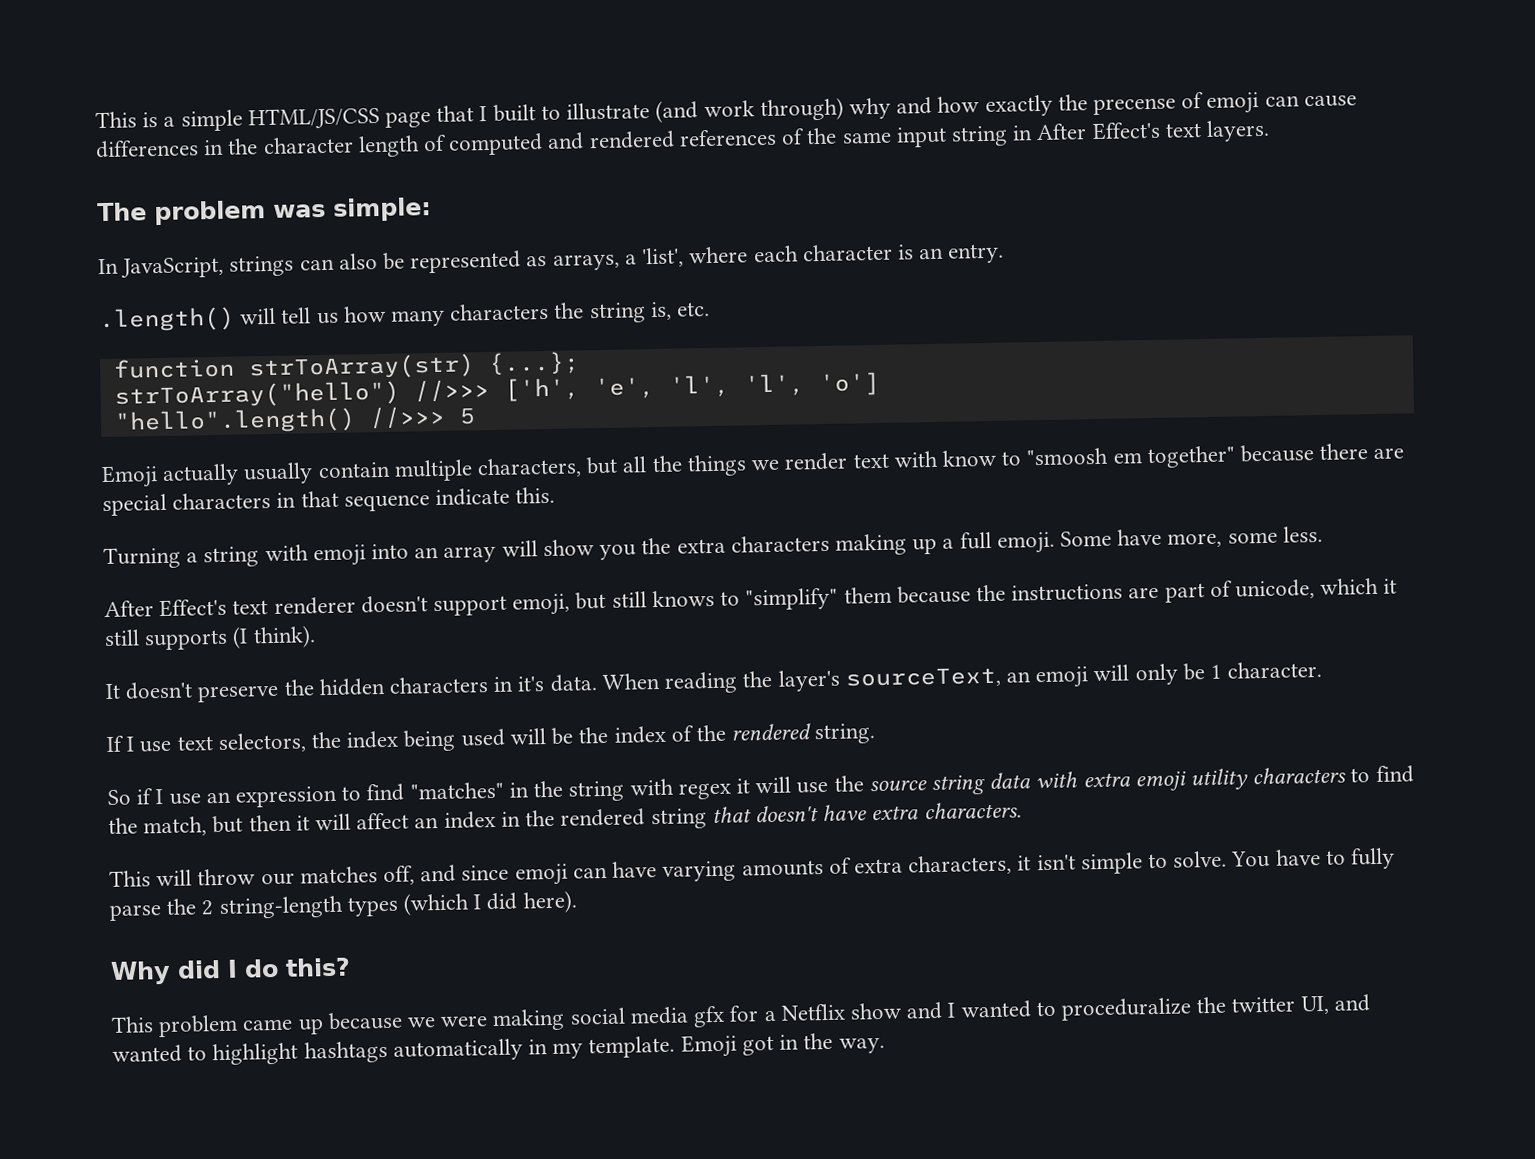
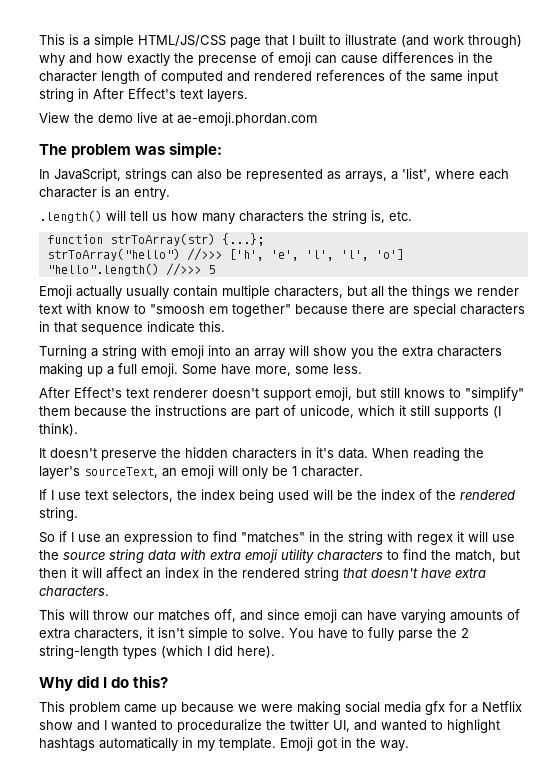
(1270, 130) none -> [39,112,317,126] // View the demo live at ae-emoji.phordan.com

